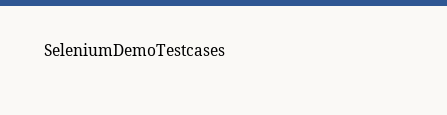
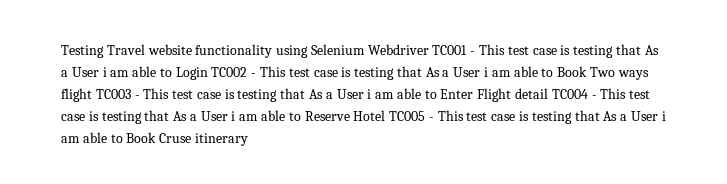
[44,43,225,56] SeleniumDemoTestcases -> [61,44,659,58] [61,66,649,80] [61,88,651,102] [61,110,666,124] [61,132,248,146] Testing Travel website functionality using Selenium Webdriver TC001 - This test case is testing that As a User i am able to Login TC002 - This test case is testing that As a User i am able to Book Two ways flight TC003 - This test case is testing that As a User i am able to Enter Flight detail TC004 - This test case is testing that As a User i am able to Reserve Hotel TC005 - This test case is testing that As a User i am able to Book Cruse itinerary

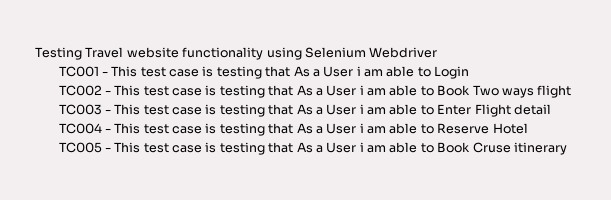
(429, 49) none -> (438, 52) //
(208, 73) none -> (470, 72) //
(92, 95) none -> (572, 91) //
(549, 93) none -> (551, 109) //
(386, 115) none -> (528, 128) //

